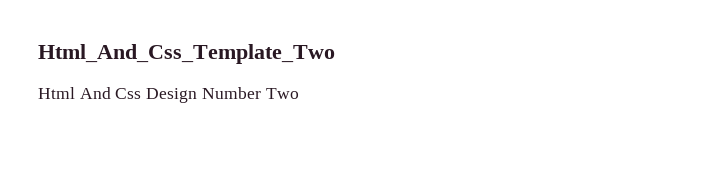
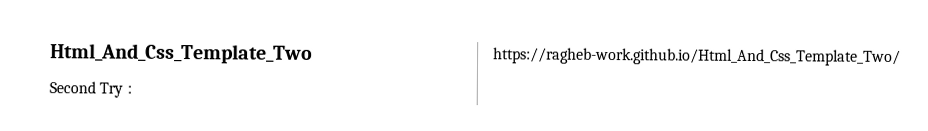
[38,87,299,103] Html And Css Design Number Two -> [49,81,132,98] [493,47,901,67] Second Try : https://ragheb-work.github.io/Html_And_Css_Template_Two/

